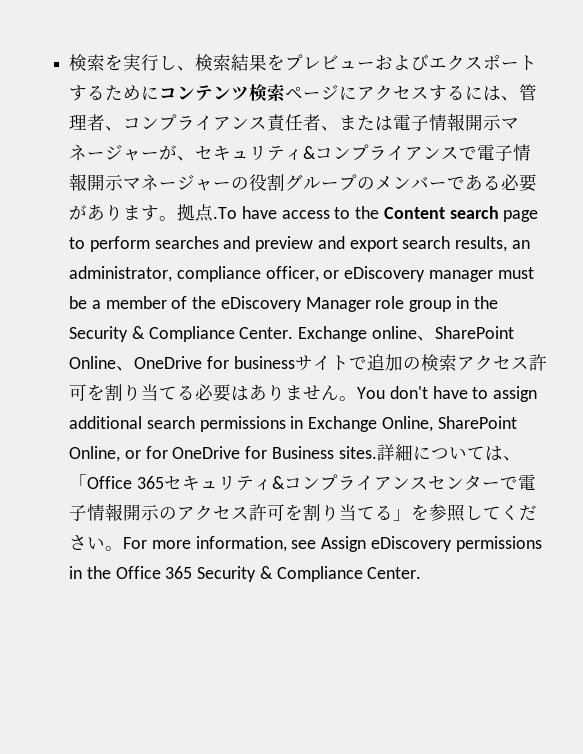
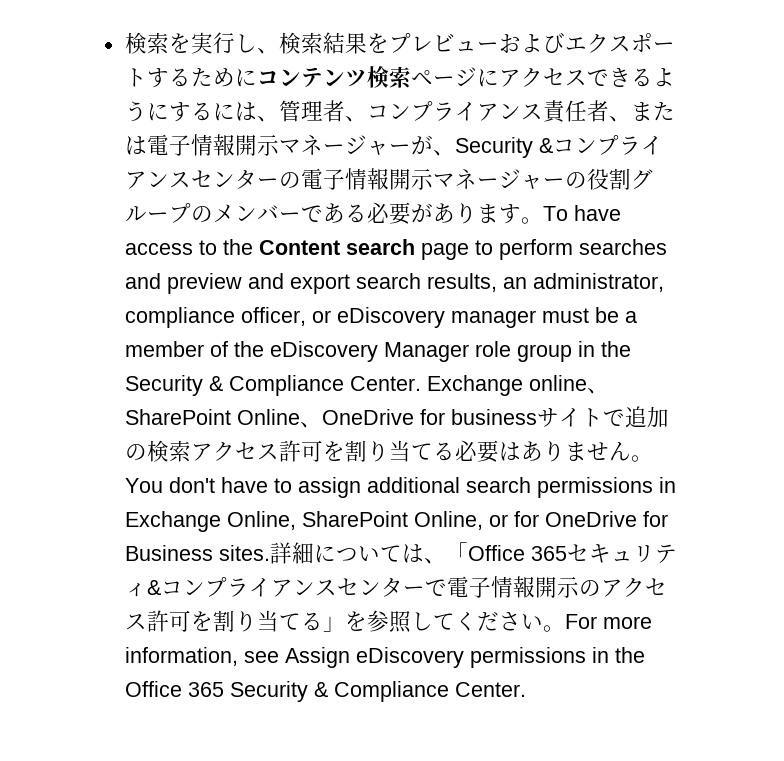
(430, 93) none -> [586,68,675,87] [124,101,169,122] できるように
[195,144,478,161] セキュリティ&コンプライアンスで -> [454,135,663,158] [124,169,301,189] Security &コンプライアンスセンターの
[177,204,238,222] 拠点.To -> [542,206,568,221] To

